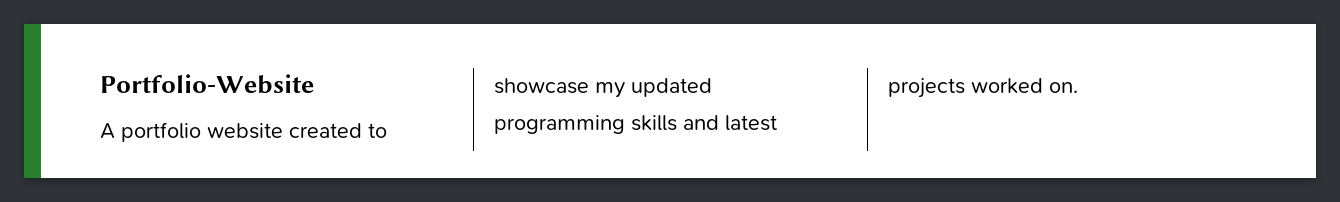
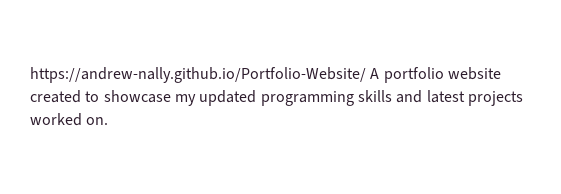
[100,74,314,94] Portfolio-Website // -> [30,67,366,83] https://andrew-nally.github.io/Portfolio-Website/

